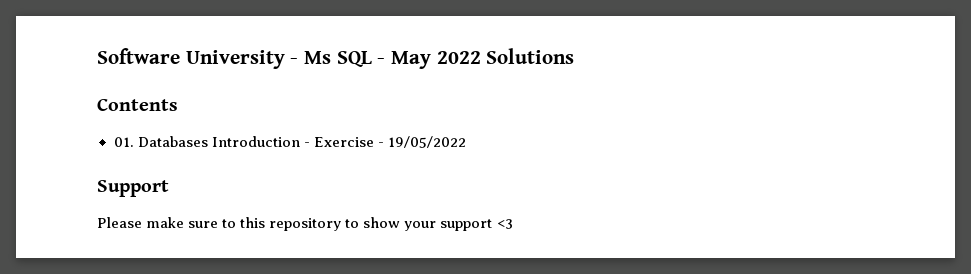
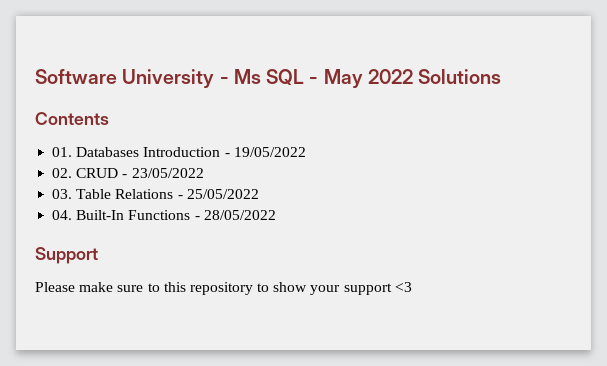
[313,136,466,148] Exercise - 19/05/2022 -> [233,147,306,157] [52,168,204,178] [52,189,259,199] [52,210,276,220] 19/05/2022 // 02. CRUD - 23/05/2022 // 03. Table Relations - 25/05/2022 // 04. Built-In Functions - 28/05/2022

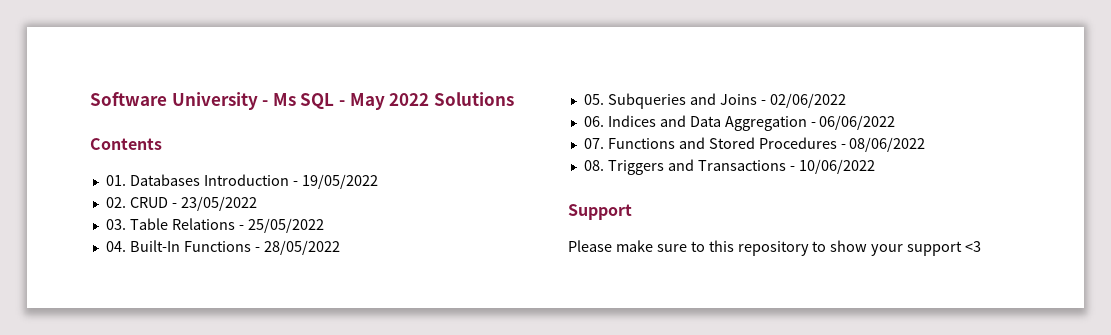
(276, 215) none -> [583,93,846,109] [583,115,896,131] [583,137,926,152] [583,159,875,175] // 05. Subqueries and Joins - 02/06/2022 // 06. Indices and Data Aggregation - 06/06/2022 // 07. Functions and Stored Procedures - 08/06/2022 // 08. Triggers and Transactions - 10/06/2022

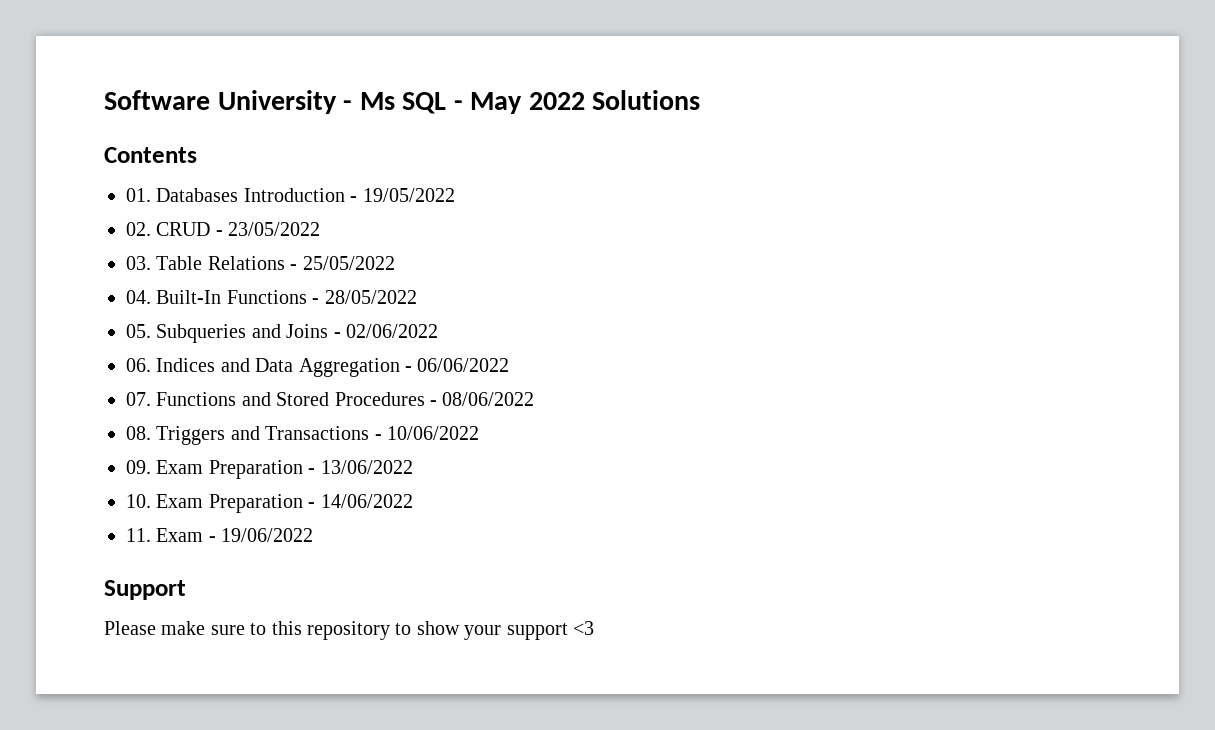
(875, 166) none -> [126,460,413,479] [126,494,413,513] [126,528,314,542] // 09. Exam Preparation - 13/06/2022 // 10. Exam Preparation - 14/06/2022 // 11. Exam - 19/06/2022

